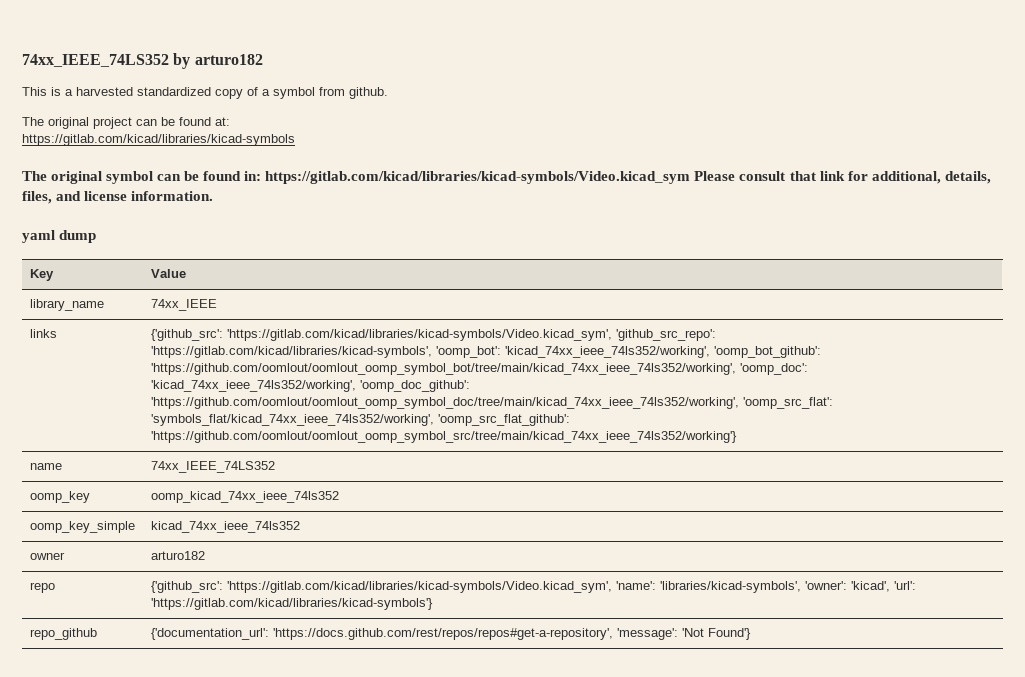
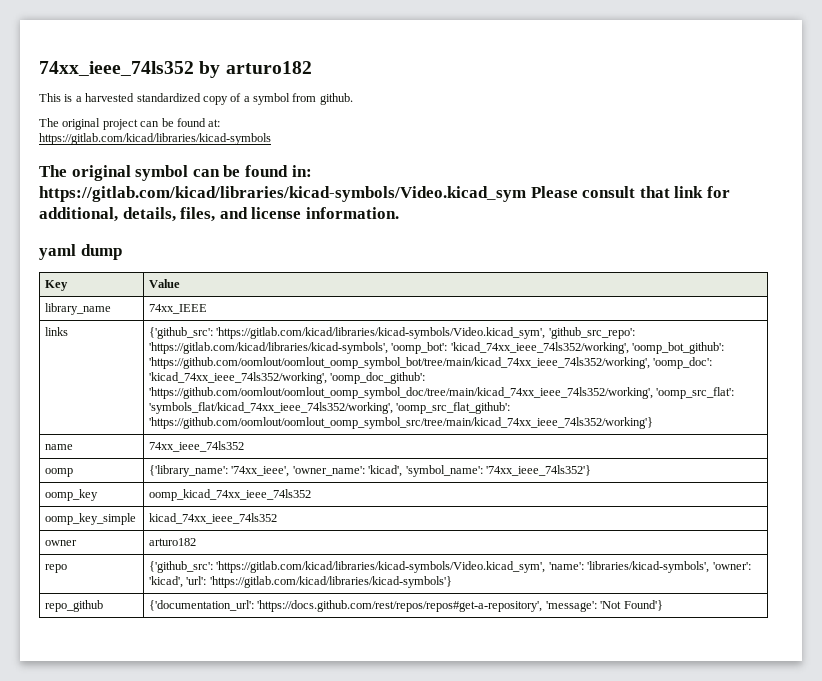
[22,54,169,67] 74xx_IEEE_74LS352 -> [39,61,194,76] 74xx_ieee_74ls352
[150,461,275,473] 74xx_IEEE_74LS352 -> [149,441,245,452] [45,468,74,477] [149,465,591,477] 74xx_ieee_74ls352 // oomp | {'library_name': '74xx_ieee', 'owner_name': 'kicad', 'symbol_name': '74xx_ieee_74ls352'}

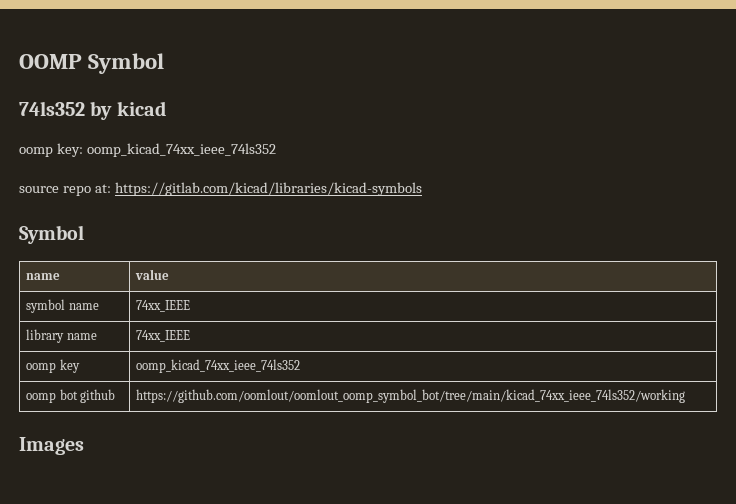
[39,61,312,78] [39,93,353,105] [39,118,206,130] 74xx_ieee_74ls352 by arturo182 // This is a harvested standardized copy of a symbol from github. // The original project can be found -> [19,53,165,74] [19,101,166,120] [19,143,276,157] [19,186,91,196] OOMP Symbol // 74ls352 by kicad // oomp key: oomp_kicad_74xx_ieee_74ls352 // source repo
(221, 123) // -> (111, 188) none
[39,165,312,181] [39,186,730,202] [39,207,399,222] [39,244,122,260] [45,280,69,291] [149,279,181,288] [45,303,112,315] [149,304,208,314] [45,327,69,336] [149,327,635,339] [149,342,725,354] [149,357,713,369] [149,372,426,384] [149,387,735,399] [149,402,511,414] [149,417,654,429] [45,444,74,450] [149,441,245,452] [45,468,74,477] [149,465,591,477] [45,489,99,501] [149,489,312,501] [45,513,137,525] [149,513,278,524] [45,540,78,546] [149,538,197,546] [45,564,68,573] [149,561,751,573] [149,576,452,588] [45,600,104,612] [149,600,663,612] The original symbol can be found in: https://gitlab.com/kicad/libraries/kicad-symbols/Video.kicad_sym Please consult that link for additional, details, files, and license information. // yaml dump // Key | Value // library_name | 74xx_IEEE // links | {'github_src': 'https://gitlab.com/kicad/libraries/kicad-symbols/Video.kicad_sym', 'github_src_repo': 'https://gitlab.com/kicad/libraries/kicad-symbols', 'oomp_bot': 'kicad_74xx_ieee_74ls352/working', 'oomp_bot_github': 'https://github.com/oomlout/oomlout_oomp_symbol_bot/tree/main/kicad_74xx_ieee_74ls352/working', 'oomp_doc': 'kicad_74xx_ieee_74ls352/working', 'oomp_doc_github': 'https://github.com/oomlout/oomlout_oomp_symbol_doc/tree/main/kicad_74xx_ieee_74ls352/working', 'oomp_src_flat': 'symbols_flat/kicad_74xx_ieee_74ls352/working', 'oomp_src_flat_github': 'https://github.com/oomlout/oomlout_oomp_symbol_src/tree/main/kicad_74xx_ieee_74ls352/working'} // name | 74xx_ieee_74ls352 // oomp | {'library_name': '74xx_ieee', 'owner_name': 'kicad', 'symbol_name': '74xx_ieee_74ls352'} // oomp_key | oomp_kicad_74xx_ieee_74ls352 // oomp_key_simple | kicad_74xx_ieee_74ls352 // owner | arturo182 // repo | {'github_src': 'https://gitlab.com/kicad/libraries/kicad-symbols/Video.kicad_sym', 'name': 'libraries/kicad-symbols', 'owner': 'kicad', 'url': 'https://gitlab.com/kicad/libraries/kicad-symbols'} // repo_github | {'documentation_url': 'https://docs.github.com/rest/repos/repos#get-a-repository', 'message': 'Not Found'} -> [19,225,84,244] [26,273,61,280] [135,269,170,280] [26,299,99,313] [136,300,191,312] [26,329,97,343] [136,330,191,342] [26,359,80,373] [136,359,301,373] [26,389,116,403] [136,389,686,403] [19,437,84,455] Symbol // name | value // symbol name | 74xx_IEEE // library name | 74xx_IEEE // oomp key | oomp_kicad_74xx_ieee_74ls352 // oomp bot github | https://github.com/oomlout/oomlout_oomp_symbol_bot/tree/main/kicad_74xx_ieee_74ls352/working // Images

